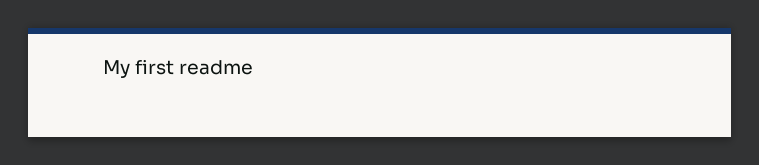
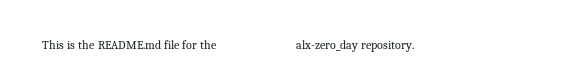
[103,59,254,78] My first readme -> [42,40,415,52] This is the README.md file for the alx-zero_day repository.

